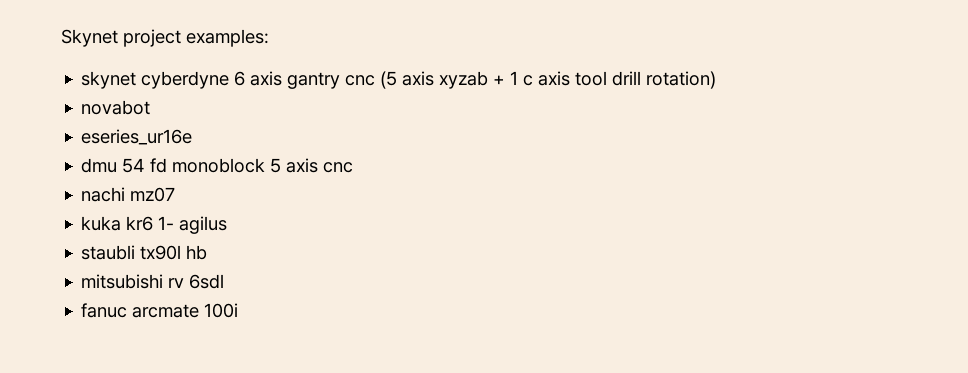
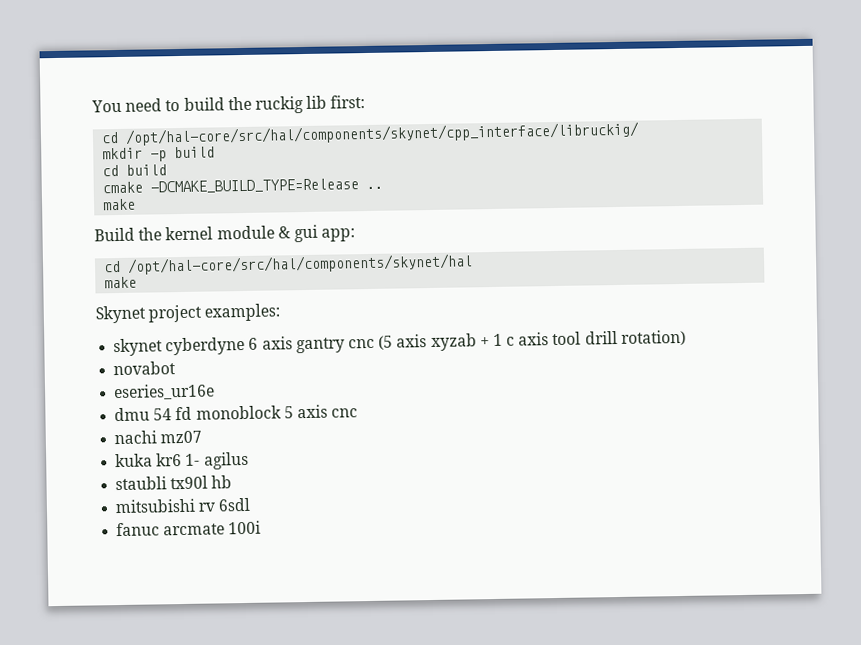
(61, 38) none -> [91,95,366,114] [101,121,641,146] [102,146,216,162] [102,164,168,177] [102,178,384,194] [102,198,137,211] [94,224,356,243] [103,253,474,275] [104,276,138,289] You need to build the ruckig lib first: // cd /opt/hal-core/src/hal/components/skynet/cpp_interface/libruckig/ // mkdir -p build // cd build // cmake -DCMAKE_BUILD_TYPE=Release .. // make // Build the kernel module & gui app: // cd /opt/hal-core/src/hal/components/skynet/hal // make //

